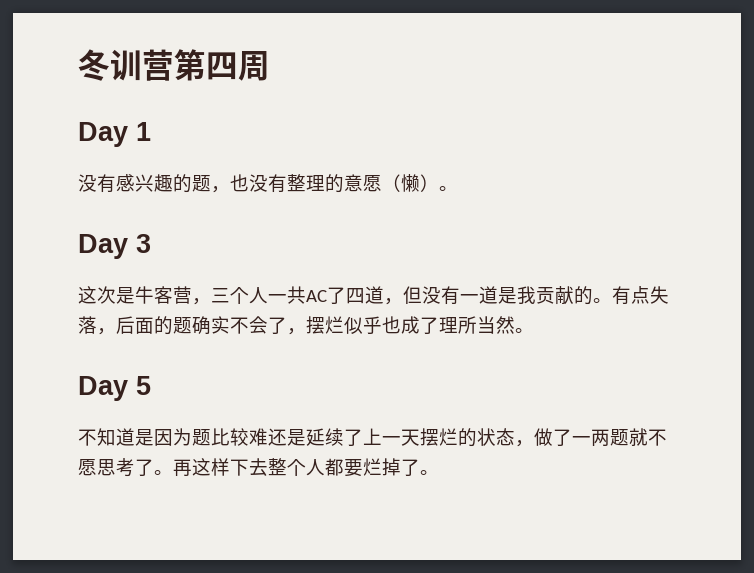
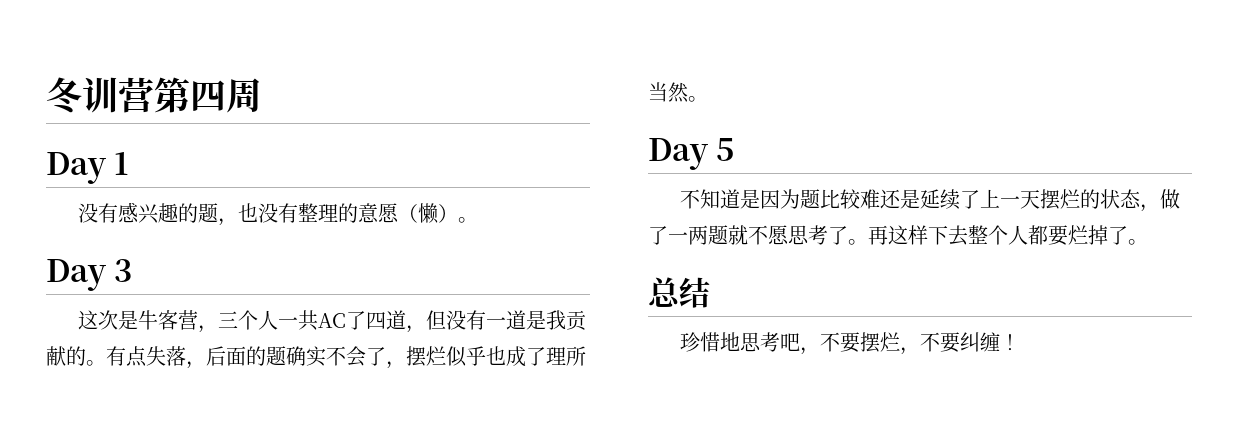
(439, 472) none -> [648,277,710,308] [679,332,1020,355] // 总结 // 珍惜地思考吧，不要摆烂，不要纠缠！

